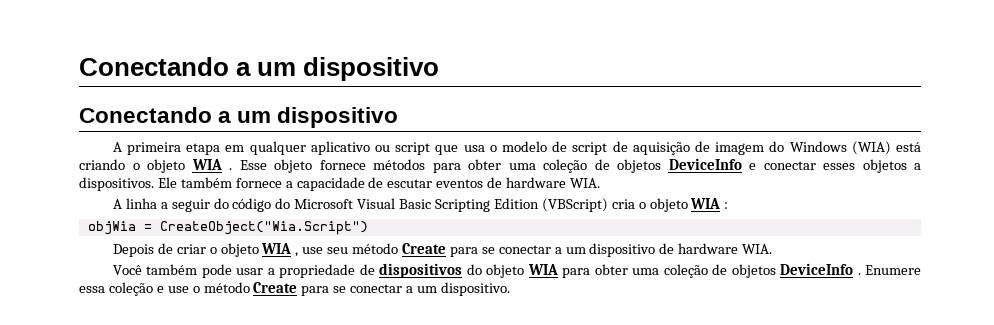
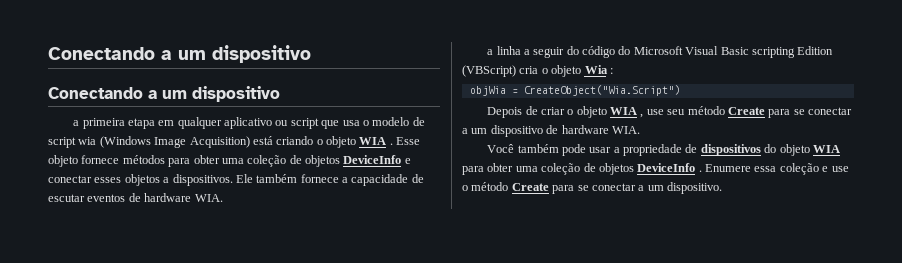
[112,142,122,152] A -> [73,120,80,126] a
[612,141,891,155] de aquisição de imagem do Windows (WIA) -> [78,136,250,148] wia (Windows Image Acquisition)
[112,199,122,209] A -> [487,49,494,55] a
[434,199,490,212] Scripting -> [751,47,795,58] scripting
[690,198,721,209] WIA -> [584,65,608,74] Wia

